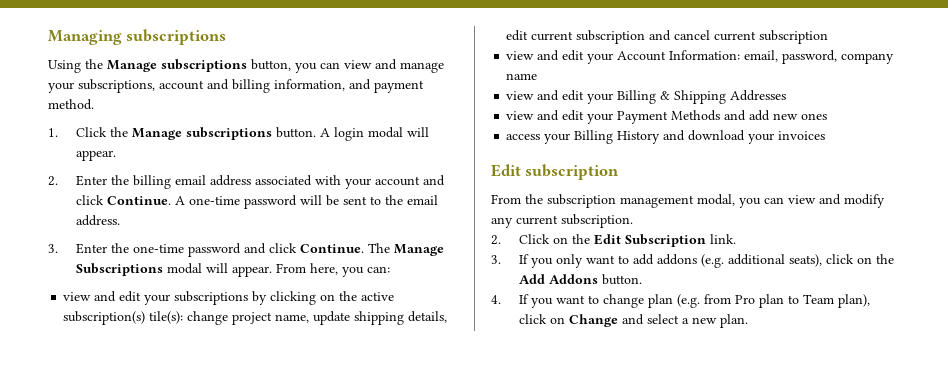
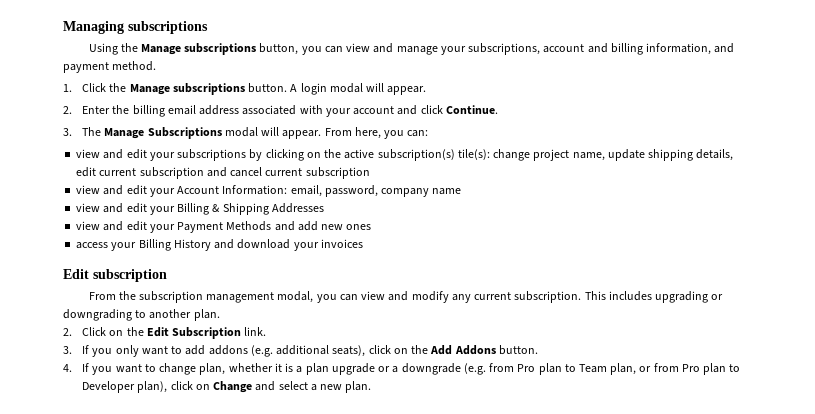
[174,195,438,209] [75,215,120,226] [48,243,364,257] A one-time password will be sent to the email address. // 3. Enter the one-time password and click Continue. -> [63,128,72,136] // 3.
(633, 221) none -> [584,291,724,303] [63,309,220,321] This includes upgrading or downgrading to another plan.
[647,294,673,308] plan -> [199,363,461,375] plan, whether it is a plan upgrade or a downgrade
(834, 299) none -> [610,363,741,375] [82,381,136,393] plan, or from Pro plan to Developer

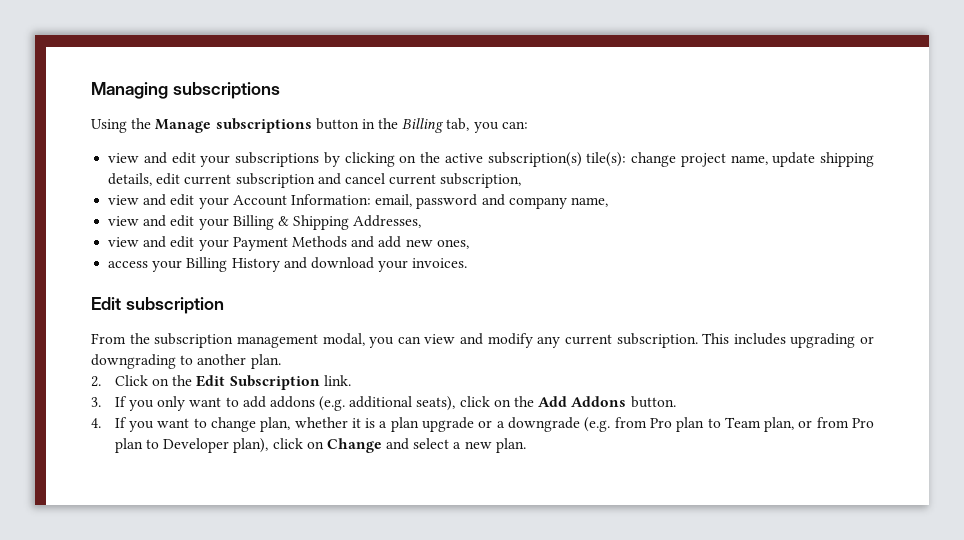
[259,43,735,55] [63,61,157,73] [63,83,427,95] [63,105,498,117] [63,127,381,139] button, you can view and manage your subscriptions, account and billing information, and payment method. // 1. Click the Manage subscriptions button. A login modal will appear. // 2. Enter the billing email address associated with your account and click Continue. // 3. The Manage Subscriptions modal will appear. From here, -> [315,118,470,133] button in the Billing tab,
[305,167,370,179] subscription -> [440,173,522,188] subscription,
[324,185,462,197] password, company name -> [416,194,608,209] password and company name,
[271,203,324,213] Addresses -> [353,215,422,228] Addresses,
[346,224,372,230] ones -> [436,239,469,249] ones,
[320,239,363,248] invoices -> [412,258,468,268] invoices.

